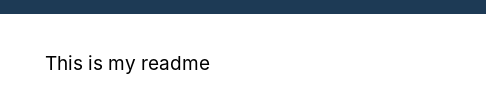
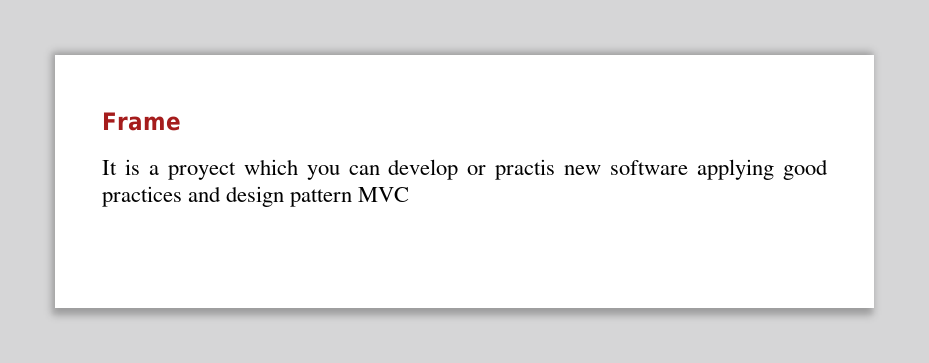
[45,55,211,74] This is my readme -> [102,112,181,131] [102,159,828,180] [102,186,410,207] Frame // It is a proyect which you can develop or practis new software applying good practices and design pattern MVC

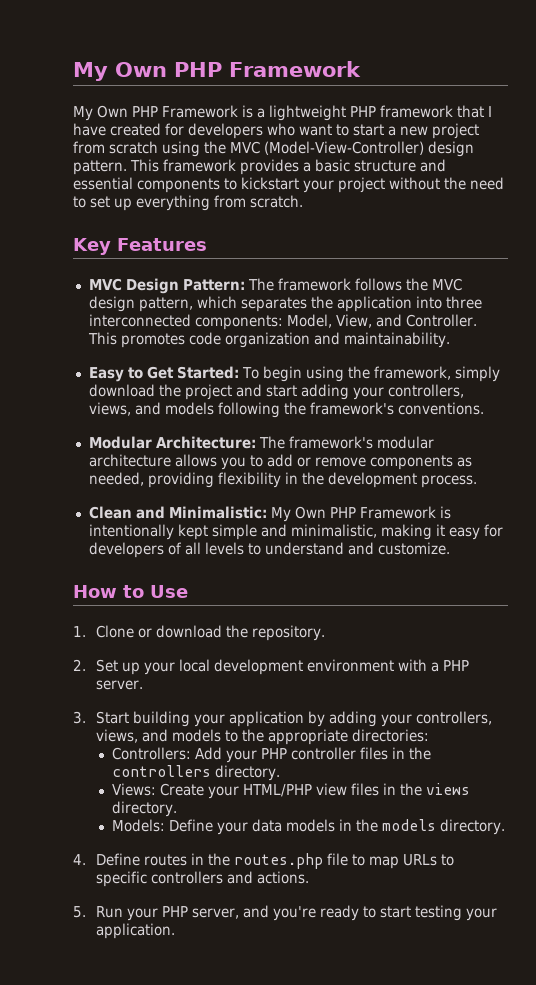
[102,112,181,131] [102,159,828,180] [102,186,410,207] Frame // It is a proyect which you can develop or practis new software applying good practices and design pattern MVC -> [73,61,361,81] [73,105,492,121] [73,123,479,139] [73,141,474,157] [73,159,446,175] [73,177,504,193] [73,195,303,211] [73,238,207,255] [88,278,462,294] [88,296,482,312] [88,314,477,330] [87,332,450,348] [88,366,500,382] [88,384,464,400] [88,402,484,418] [88,436,434,449] [88,454,472,470] [88,472,477,488] [88,506,451,522] [88,524,503,540] [88,542,450,558] [73,585,188,598] [73,625,326,641] [73,659,470,675] [96,680,144,690] [73,711,493,727] [96,729,430,745] [112,747,432,763] [112,765,281,781] [112,783,471,799] [112,801,178,817] [112,819,506,835] [73,853,455,869] [96,871,310,887] [73,905,498,921] [96,923,176,939] My Own PHP Framework // My Own PHP Framework is a lightweight PHP framework that I have created for developers who want to start a new project from scratch using the MVC (Model-View-Controller) design pattern. This framework provides a basic structure and essential components to kickstart your project without the need to set up everything from scratch. // Key Features // MVC Design Pattern: The framework follows the MVC design pattern, which separates the application into three interconnected components: Model, View, and Controller. This promotes code organization and maintainability. // Easy to Get Started: To begin using the framework, simply download the project and start adding your controllers, views, and models following the framework's conventions. // Modular Architecture: The framework's modular architecture allows you to add or remove components as needed, providing flexibility in the development process. // Clean and Minimalistic: My Own PHP Framework is intentionally kept simple and minimalistic, making it easy for developers of all levels to understand and customize. // How to Use // 1. Clone or download the repository. // 2. Set up your local development environment with a PHP server. // 3. Start building your application by adding your controllers, views, and models to the appropriate directories: // Controllers: Add your PHP controller files in the controllers directory. // Views: Create your HTML/PHP view files in the views directory. // Models: Define your data models in the models directory. // 4. Define routes in the routes.php file to map URLs to specific controllers and actions. // 5. Run your PHP server, and you're ready to start testing your application.

